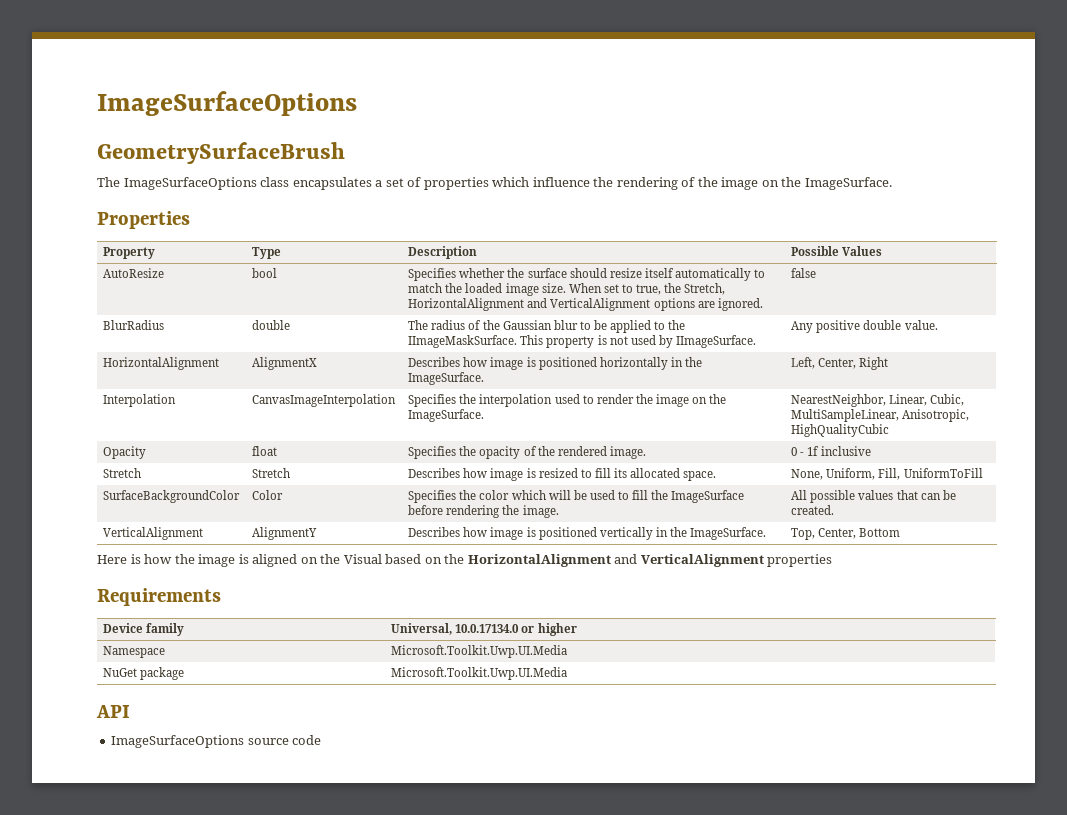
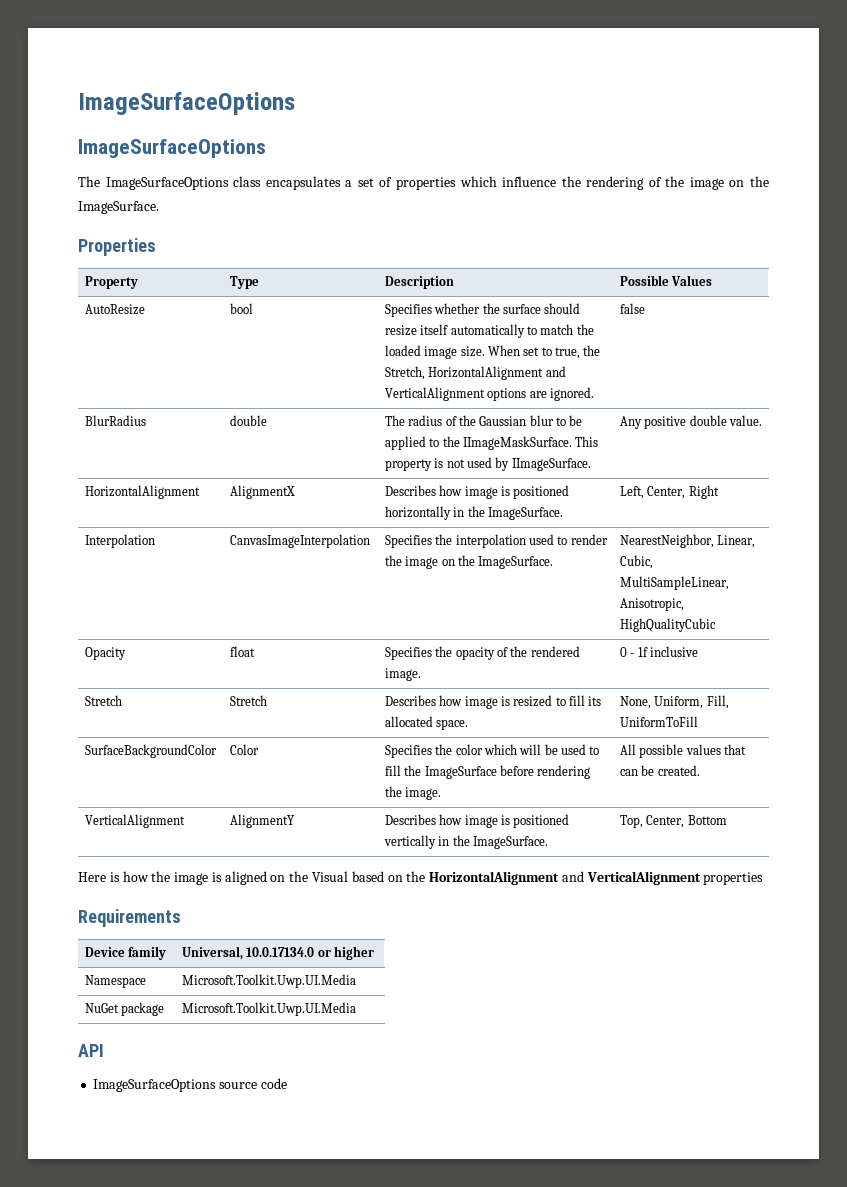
[97,91,357,116] [97,142,345,164] ImageSurfaceOptions // GeometrySurfaceBrush -> [78,92,295,115] [78,139,266,158] ImageSurfaceOptions // ImageSurfaceOptions

